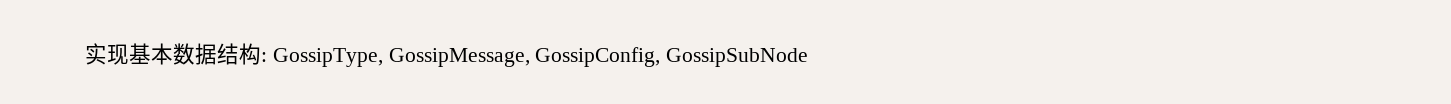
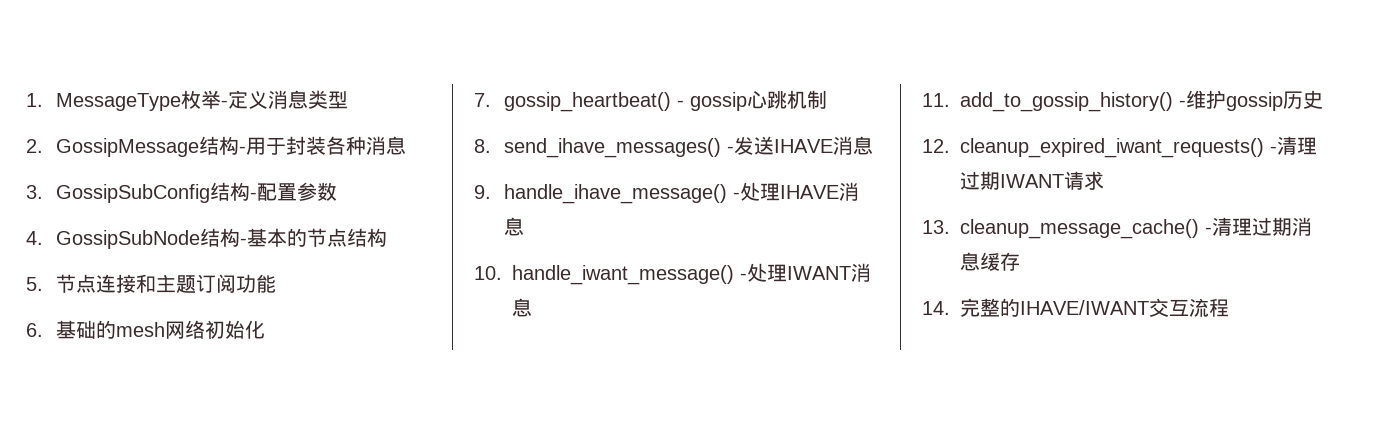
[85,43,809,67] 实现基本数据结构: GossipType, GossipMessage, GossipConfig, GossipSubNode -> [26,90,349,111] [26,136,407,157] [26,182,338,203] [26,228,388,249] [26,274,277,293] [26,320,266,339] [474,90,828,112] [474,136,874,158] [474,182,860,204] [504,217,525,236] [474,263,871,285] [512,298,532,317] [922,90,1323,112] [922,136,1317,158] [960,171,1104,190] [922,217,1312,239] [960,252,1020,271] [922,298,1229,317] 1. MessageType枚举-定义消息类型 // 2. GossipMessage结构-用于封装各种消息 // 3. GossipSubConfig结构-配置参数 // 4. GossipSubNode结构-基本的节点结构 // 5.节点连接和主题订阅功能 // 6.基础的mesh网络初始化 // 7. gossip_heartbeat() - gossip心跳机制 // 8. send_ihave_messages() -发送IHAVE消息 // 9. handle_ihave_message() -处理IHAVE消息 // 10. handle_iwant_message() -处理IWANT消息 // 11. add_to_gossip_history() -维护gossip历史 // 12. cleanup_expired_iwant_requests() -清理过期IWANT请求 // 13. cleanup_message_cache() -清理过期消息缓存 // 14.完整的IHAVE/IWANT交互流程

